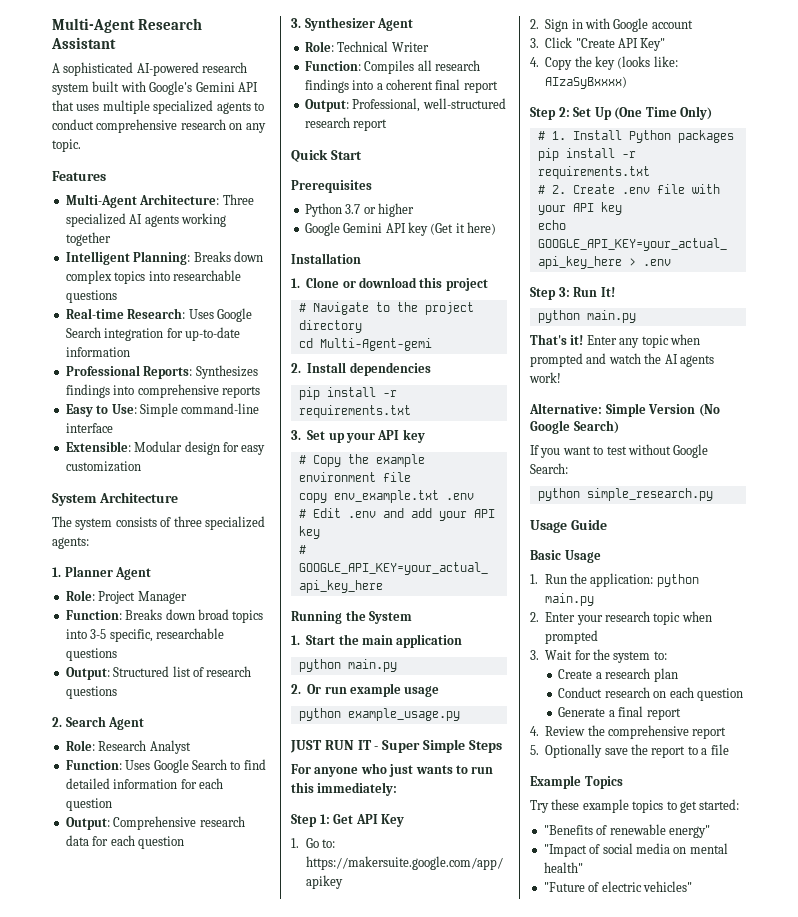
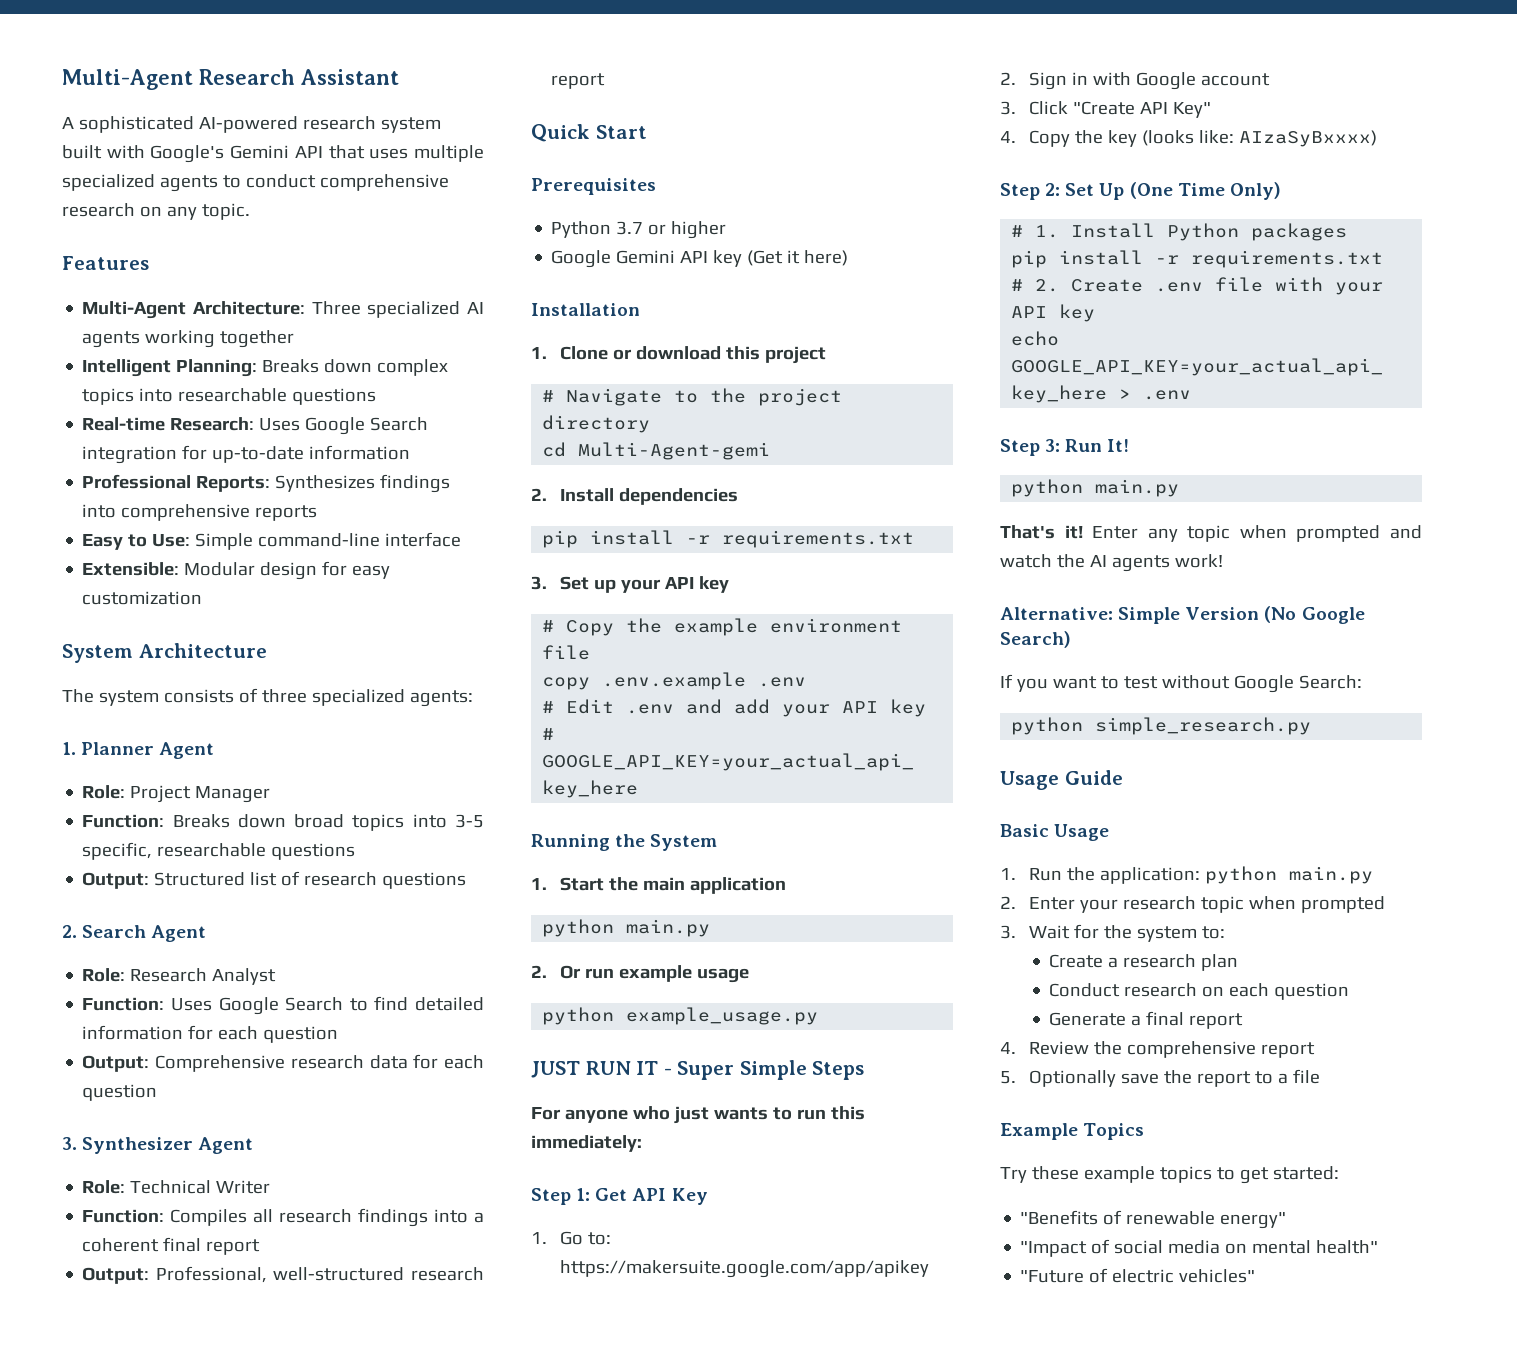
[333,490,439,503] env_example.txt -> [602,672,747,690] .env.example

